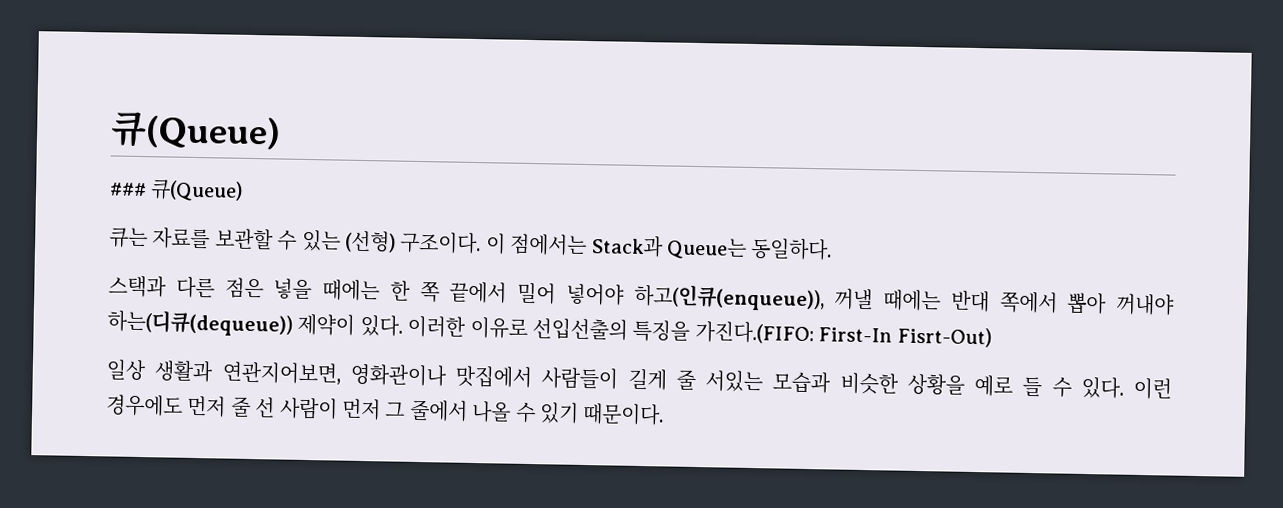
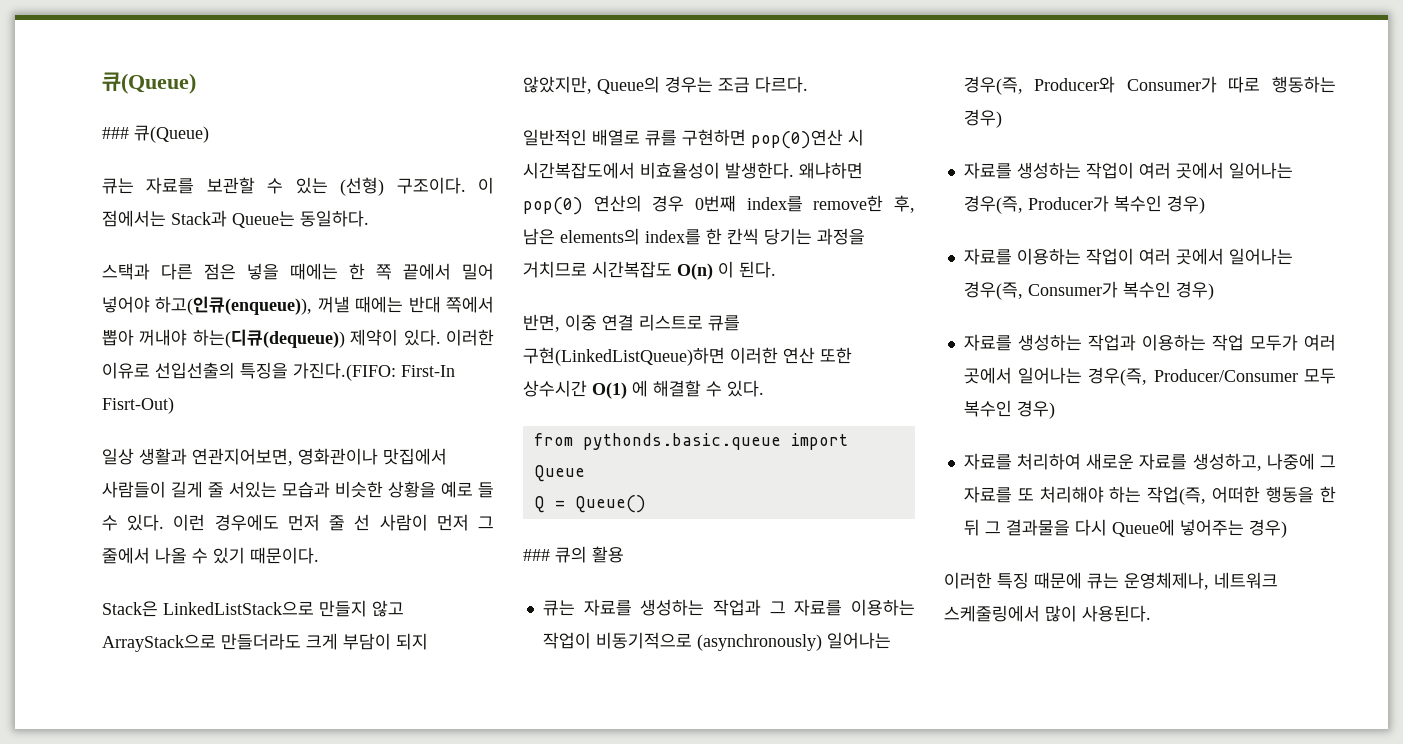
(665, 414) none -> [102,600,404,617] [102,633,428,652] [523,76,808,94] [523,129,864,149] [523,162,863,179] [523,195,915,215] [523,228,865,245] [523,261,776,280] [523,314,740,332] [523,347,852,366] [523,380,764,399] [533,433,848,450] [533,465,585,482] [533,495,646,513] [523,546,624,563] [542,599,915,616] [542,632,891,651] [963,76,1336,95] [963,109,1002,128] [963,162,1293,179] [963,195,1205,214] [963,248,1293,265] [963,281,1214,300] [963,334,1336,351] [963,367,1336,386] [963,400,1055,419] [963,453,1336,471] [963,486,1336,505] [963,519,1287,538] [944,572,1278,590] [944,605,1151,622] // Stack은 LinkedListStack으로 만들지 않고 ArrayStack으로 만들더라도 크게 부담이 되지 않았지만, Queue의 경우는 조금 다르다. // 일반적인 배열로 큐를 구현하면 pop(0)연산 시 시간복잡도에서 비효율성이 발생한다. 왜냐하면 pop(0) 연산의 경우 0번째 index를 remove한 후, 남은 elements의 index를 한 칸씩 당기는 과정을 거치므로 시간복잡도 O(n) 이 된다. // 반면, 이중 연결 리스트로 큐를 구현(LinkedListQueue)하면 이러한 연산 또한 상수시간 O(1) 에 해결할 수 있다. // from pythonds.basic.queue import Queue // Q = Queue() // ### 큐의 활용 // 큐는 자료를 생성하는 작업과 그 자료를 이용하는 작업이 비동기적으로 (asynchronously) 일어나는 경우(즉, Producer와 Consumer가 따로 행동하는 경우) // 자료를 생성하는 작업이 여러 곳에서 일어나는 경우(즉, Producer가 복수인 경우) // 자료를 이용하는 작업이 여러 곳에서 일어나는 경우(즉, Consumer가 복수인 경우) // 자료를 생성하는 작업과 이용하는 작업 모두가 여러 곳에서 일어나는 경우(즉, Producer/Consumer 모두 복수인 경우) // 자료를 처리하여 새로운 자료를 생성하고, 나중에 그 자료를 또 처리해야 하는 작업(즉, 어떠한 행동을 한 뒤 그 결과물을 다시 Queue에 넣어주는 경우) // 이러한 특징 때문에 큐는 운영체제나, 네트워크 스케줄링에서 많이 사용된다.

